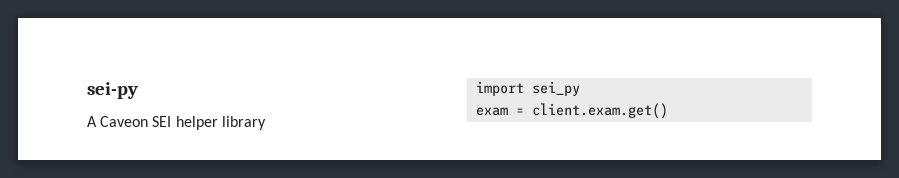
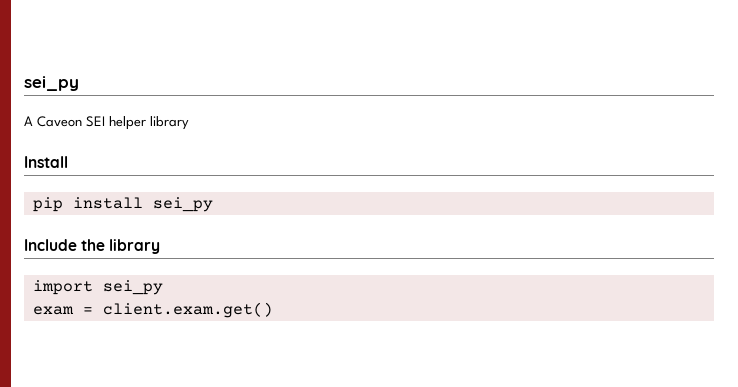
[87,82,138,99] sei-py -> [24,76,79,91] sei_py
(266, 123) none -> [24,156,68,168] [32,197,213,212] [24,239,161,254] // Install // pip install sei_py // Include the library

